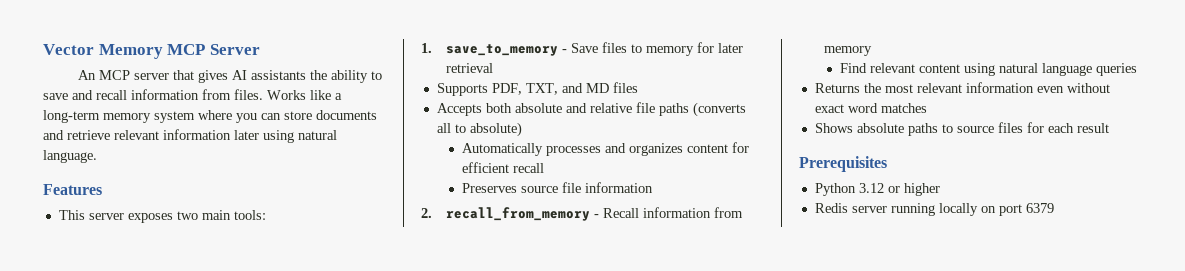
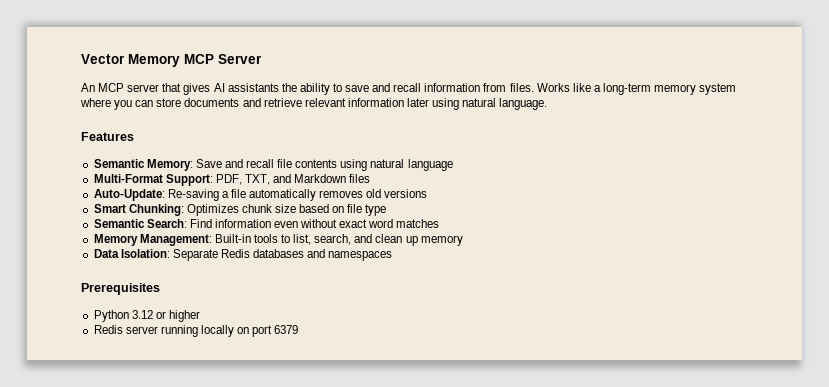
[58,210,266,223] [421,42,744,56] [446,63,494,73] [436,83,488,96] This server exposes two main tools: // 1. save_to_memory - Save files to memory for later retrieval // Supports -> [93,159,453,171] [93,174,213,186] Semantic Memory: Save and recall file contents using natural language // Multi-Format Support:
[585,83,609,93] MD -> [294,174,347,183] Markdown
[436,102,746,117] [436,122,522,137] [462,142,750,156] [462,162,545,173] [462,182,654,193] [421,207,744,221] [824,46,873,56] [840,63,1138,76] [814,83,962,93] Accepts both absolute and relative file paths (converts all to absolute) // Automatically processes and organizes content for efficient recall // Preserves source file information // 2. recall_from_memory - Recall information from memory // Find relevant content using natural language queries // Returns the most relevant -> [93,189,428,201] [93,204,387,216] [93,219,212,228] Auto-Update: Re-saving a file automatically removes old versions // Smart Chunking: Optimizes chunk size based on file type // Semantic Search: Find
[814,122,1109,136] Shows absolute paths to source files for each result -> [93,234,463,246] [93,249,393,261] Memory Management: Built-in tools to list, search, and clean up memory // Data Isolation: Separate Redis databases and namespaces

